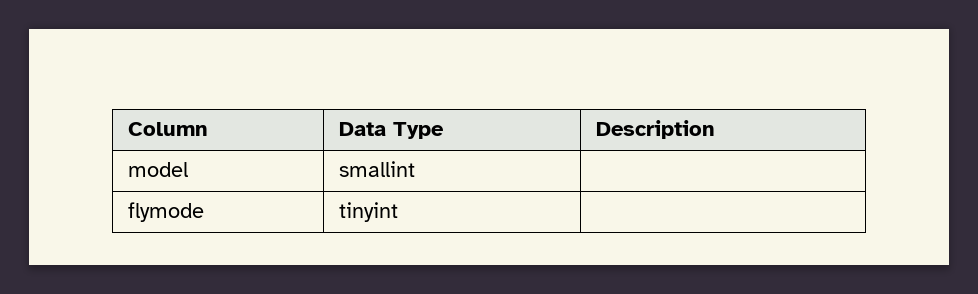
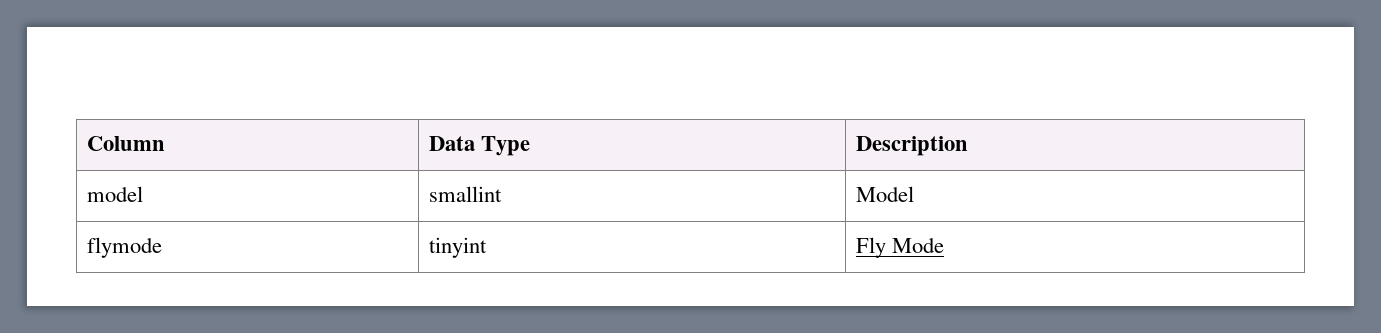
(415, 169) none -> [855,186,914,202] Model
(398, 212) none -> [855,237,944,258] Fly Mode

